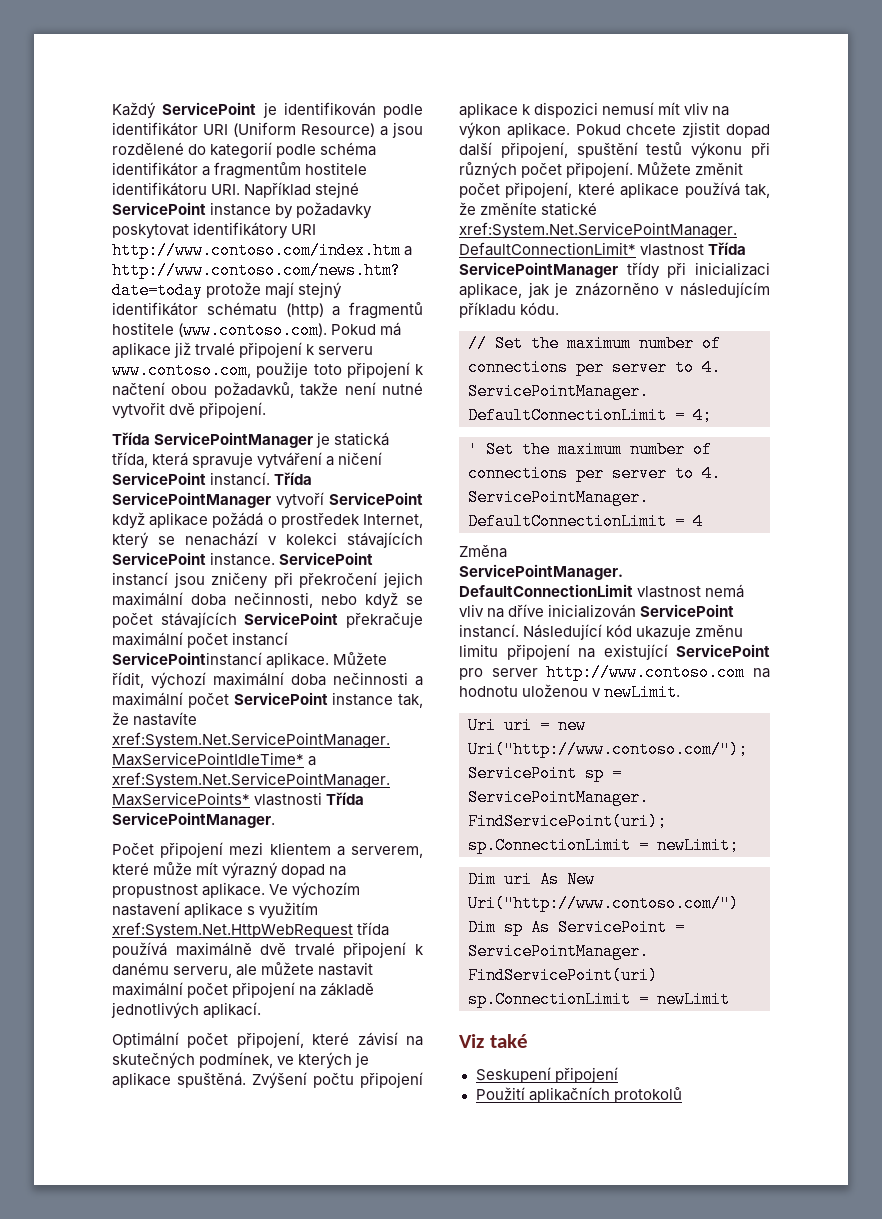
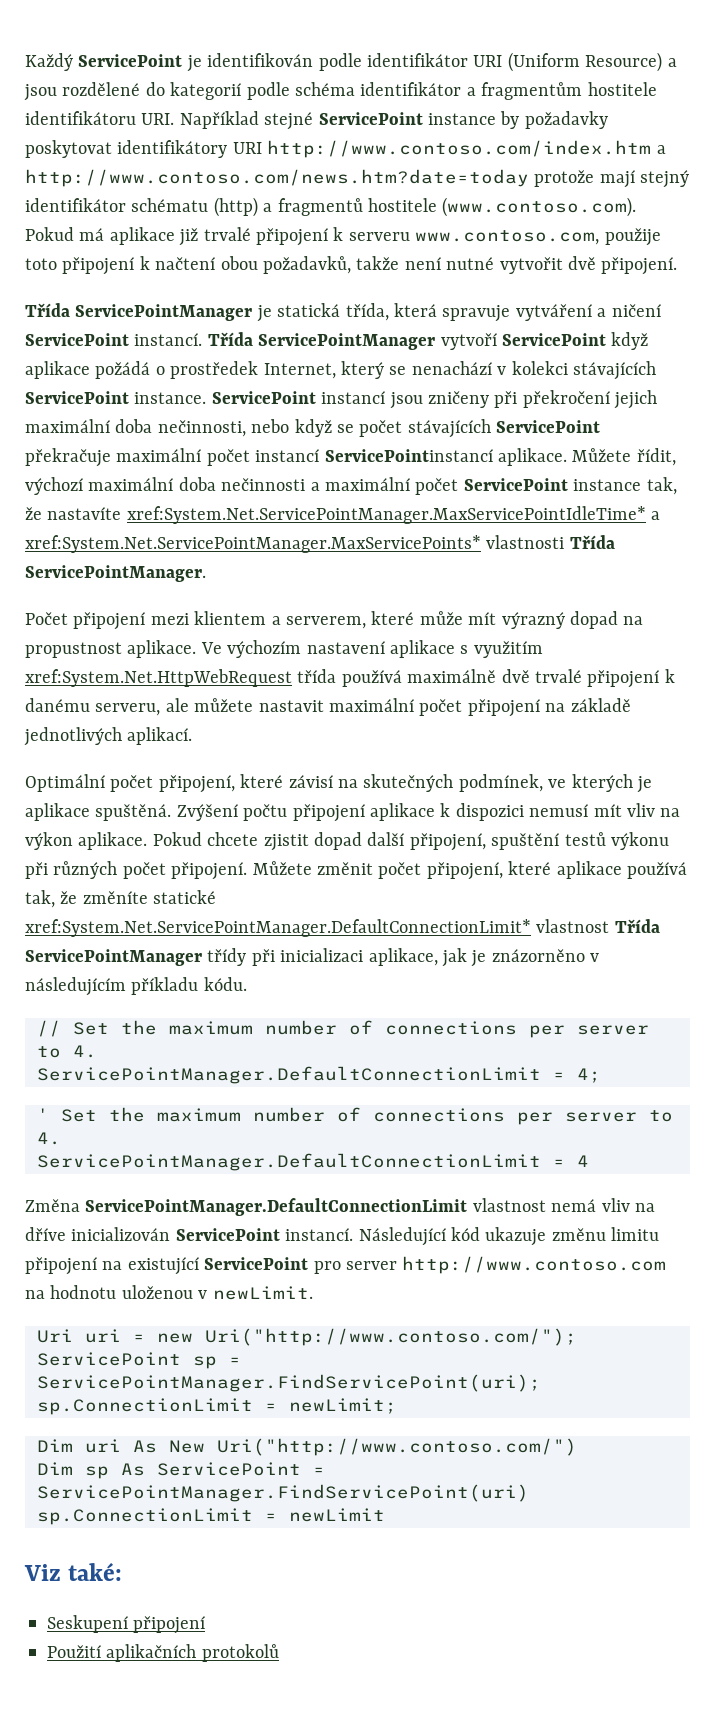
[489,1034,528,1048] také -> [68,1562,123,1581] také:

